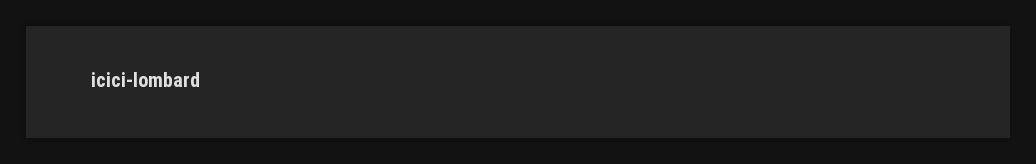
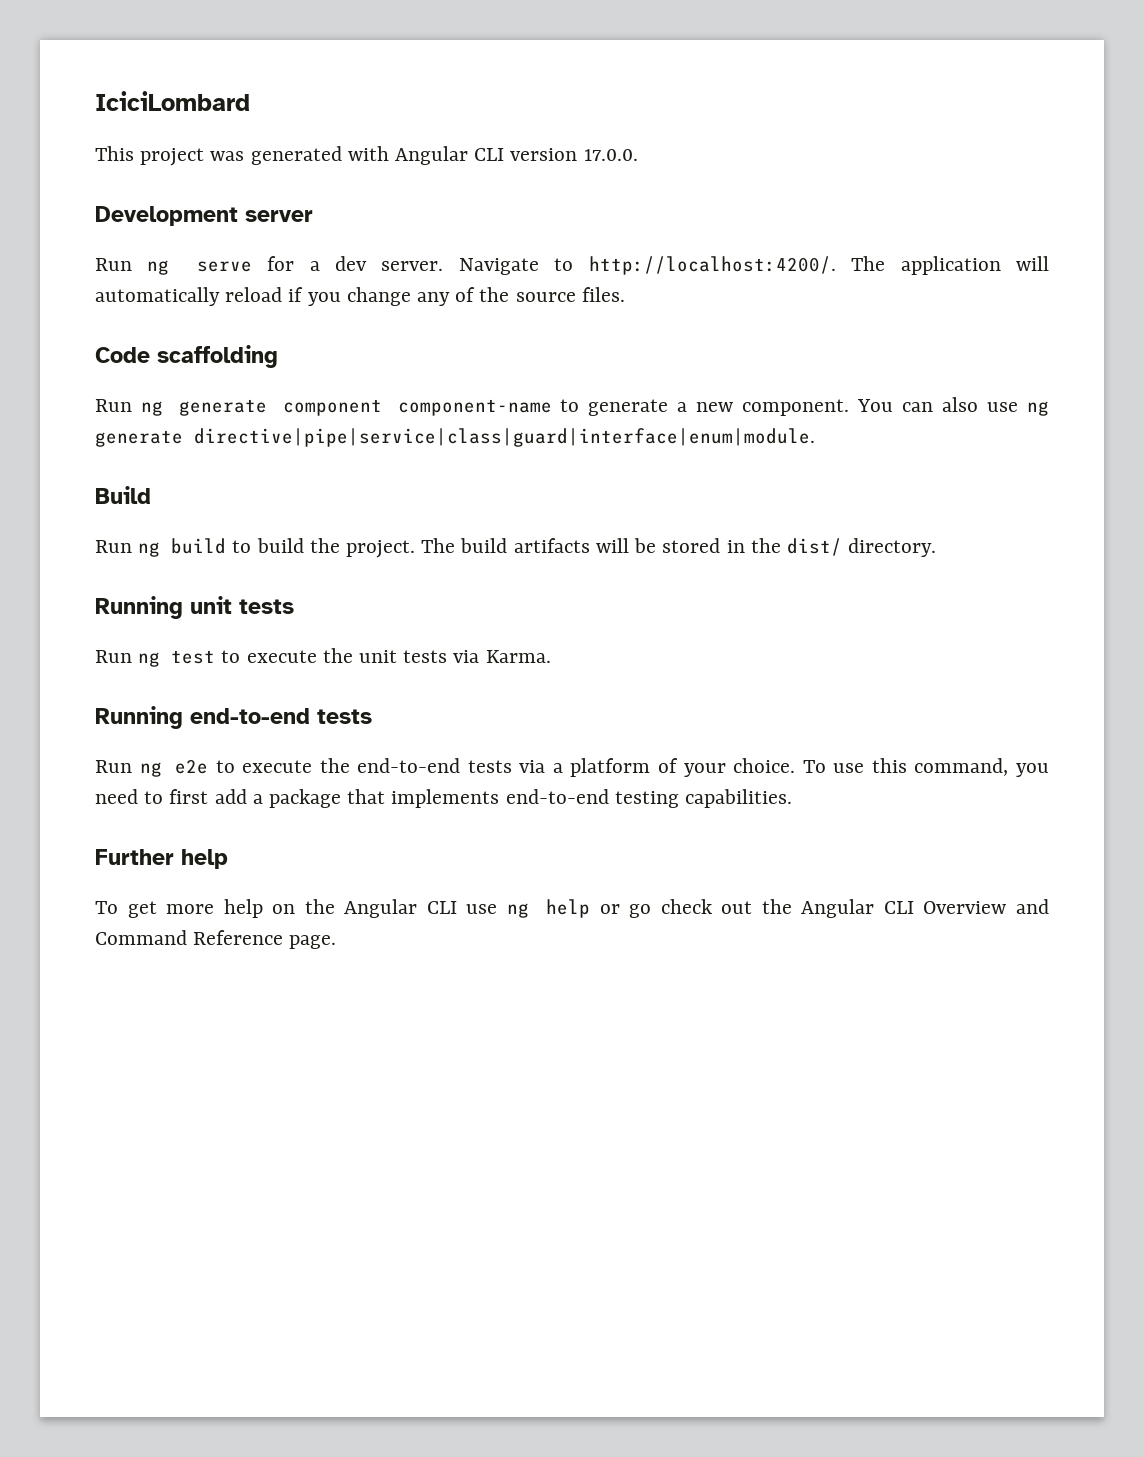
[91,72,200,87] icici-lombard -> [95,91,250,111] [95,146,638,166] [95,206,313,226] [95,256,1049,275] [95,287,625,306] [95,345,278,368] [95,397,1049,416] [95,428,815,447] [95,486,151,504] [95,538,937,558] [95,596,294,619] [95,648,551,667] [95,706,372,729] [95,758,1049,777] [95,789,793,808] [95,849,228,869] [95,899,1049,918] [95,930,337,949] IciciLombard // This project was generated with Angular CLI version 17.0.0. // Development server // Run ng serve for a dev server. Navigate to http://localhost:4200/. The application will automatically reload if you change any of the source files. // Code scaffolding // Run ng generate component component-name to generate a new component. You can also use ng generate directive|pipe|service|class|guard|interface|enum|module. // Build // Run ng build to build the project. The build artifacts will be stored in the dist/ directory. // Running unit tests // Run ng test to execute the unit tests via Karma. // Running end-to-end tests // Run ng e2e to execute the end-to-end tests via a platform of your choice. To use this command, you need to first add a package that implements end-to-end testing capabilities. // Further help // To get more help on the Angular CLI use ng help or go check out the Angular CLI Overview and Command Reference page.

